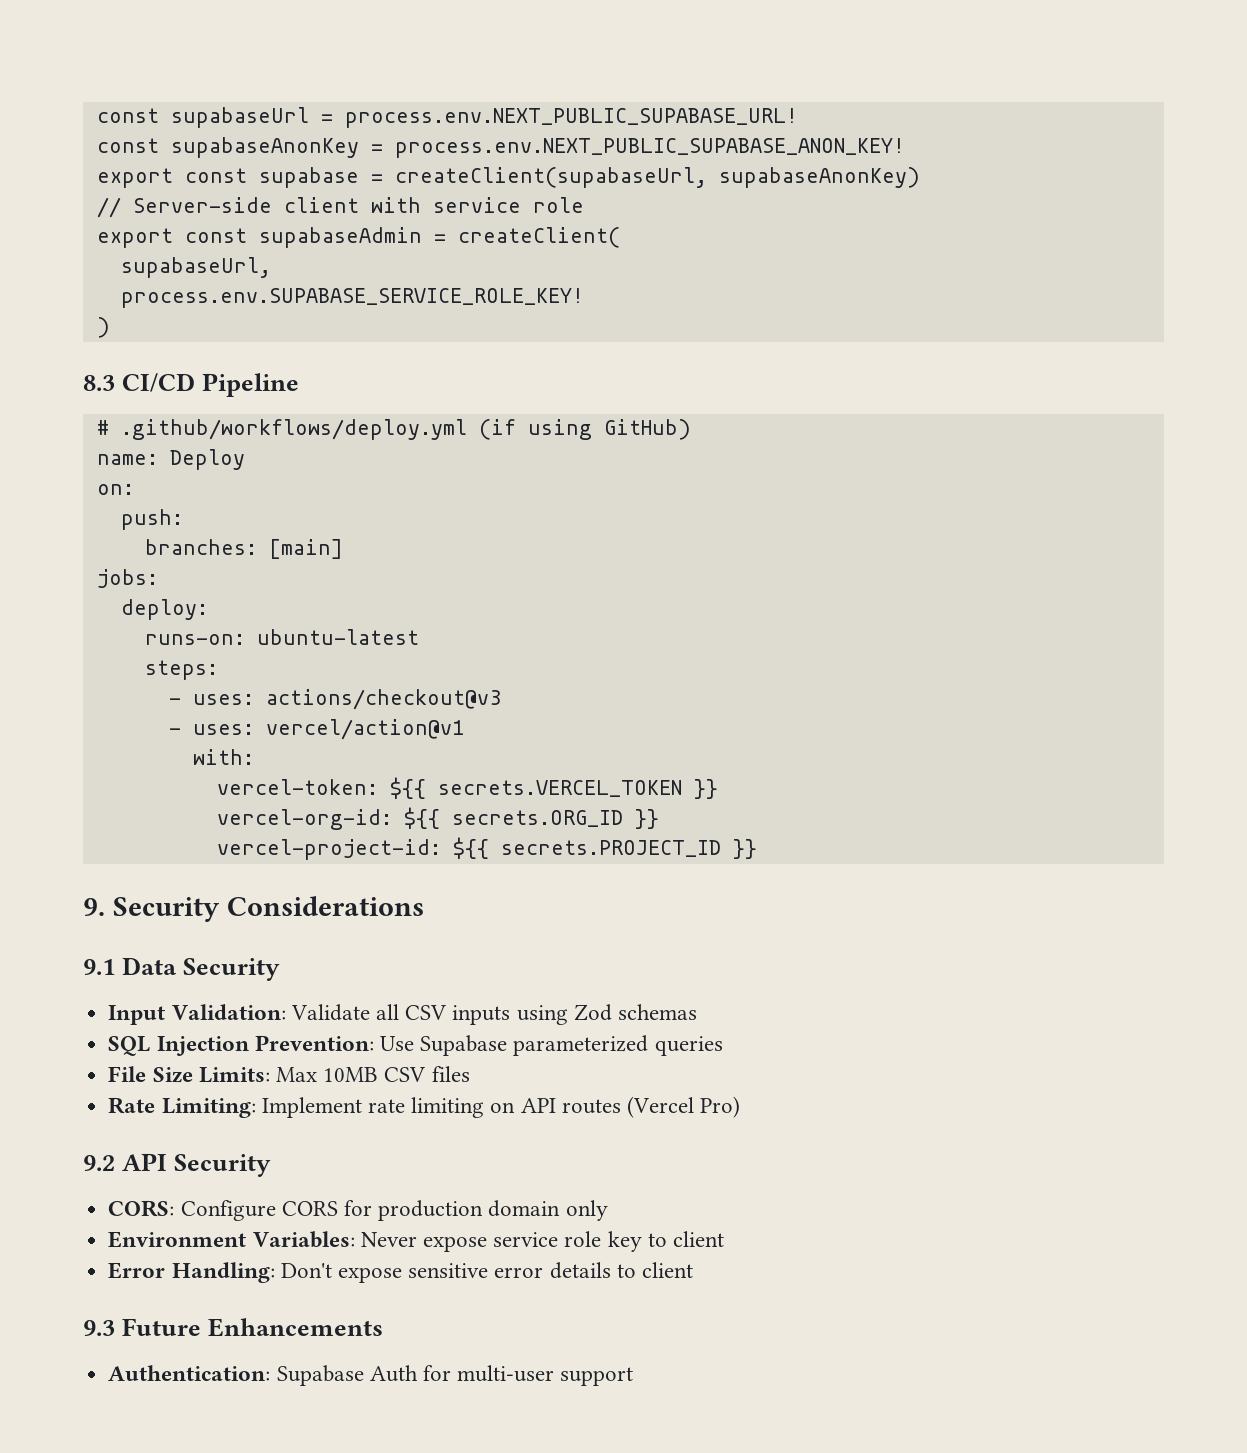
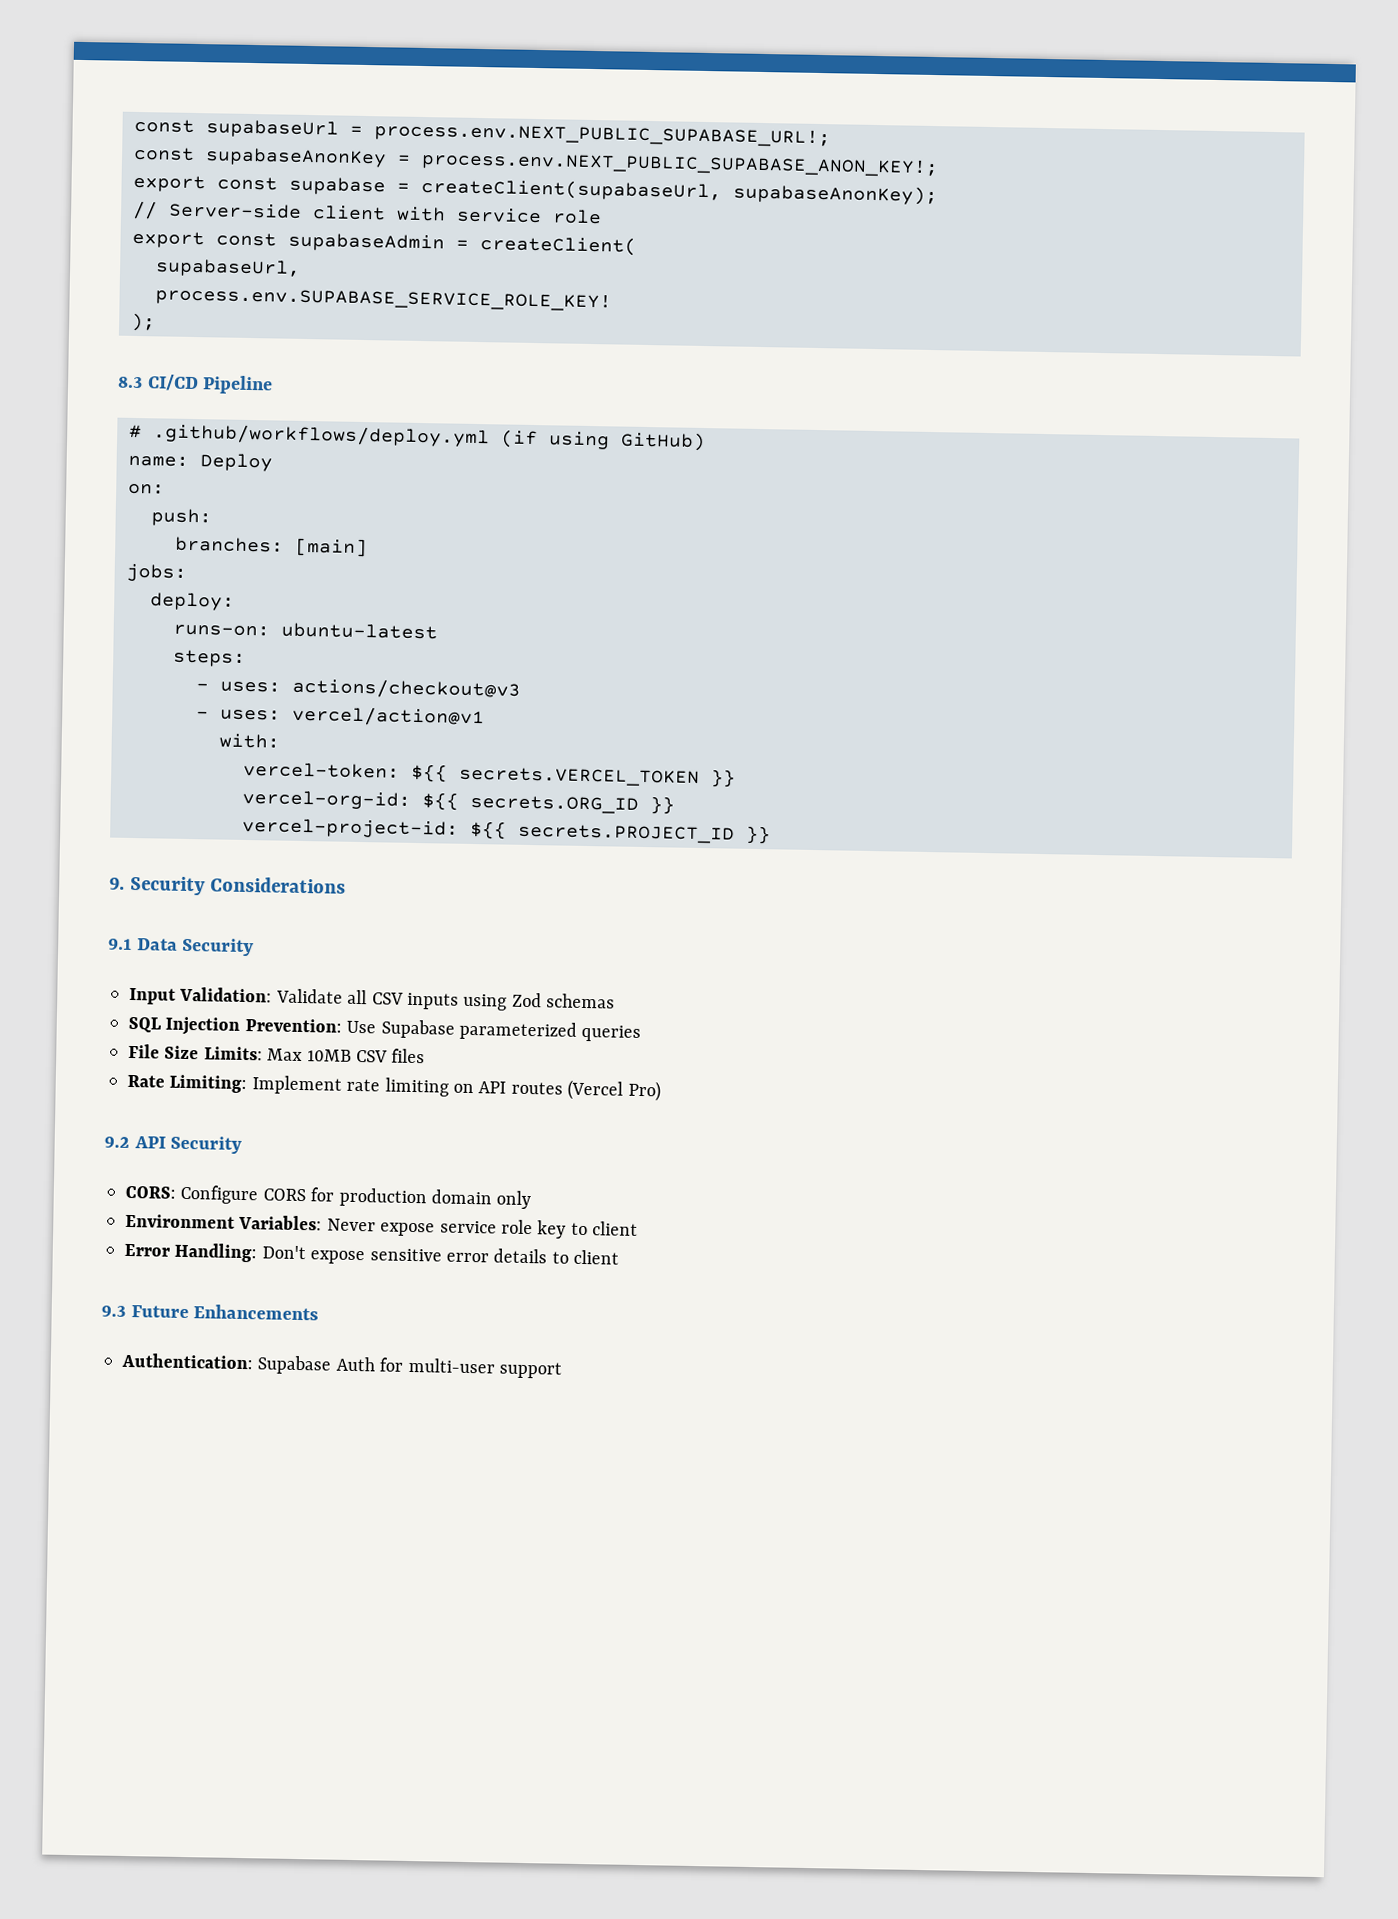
[344,108,798,128] process.env.NEXT_PUBLIC_SUPABASE_URL! -> [374,122,831,148] process.env.NEXT_PUBLIC_SUPABASE_URL!;
[394,138,905,158] process.env.NEXT_PUBLIC_SUPABASE_ANON_KEY! -> [421,150,939,178] process.env.NEXT_PUBLIC_SUPABASE_ANON_KEY!;
[718,167,920,188] supabaseAnonKey) -> [733,183,938,206] supabaseAnonKey);
[96,317,110,338] ) -> [130,312,156,332] );

